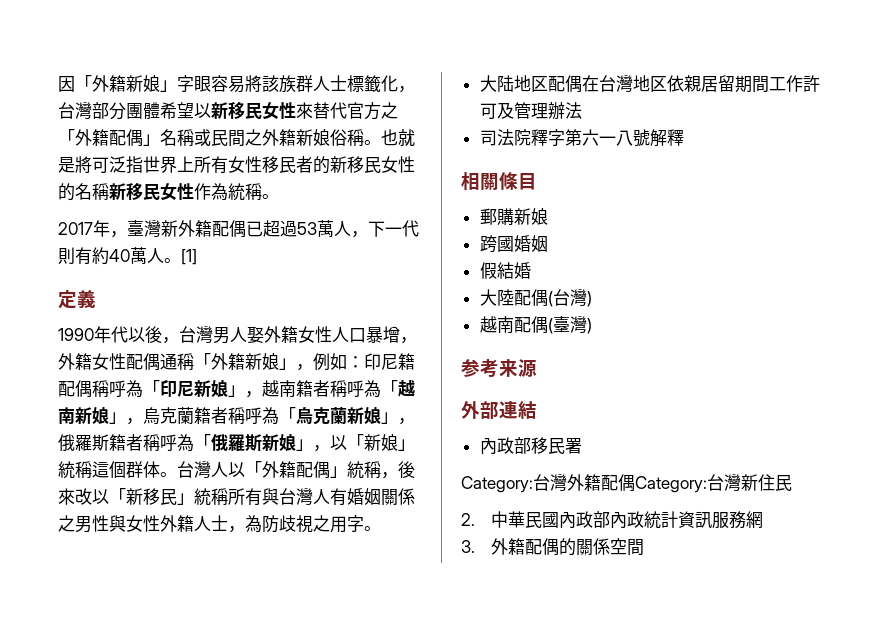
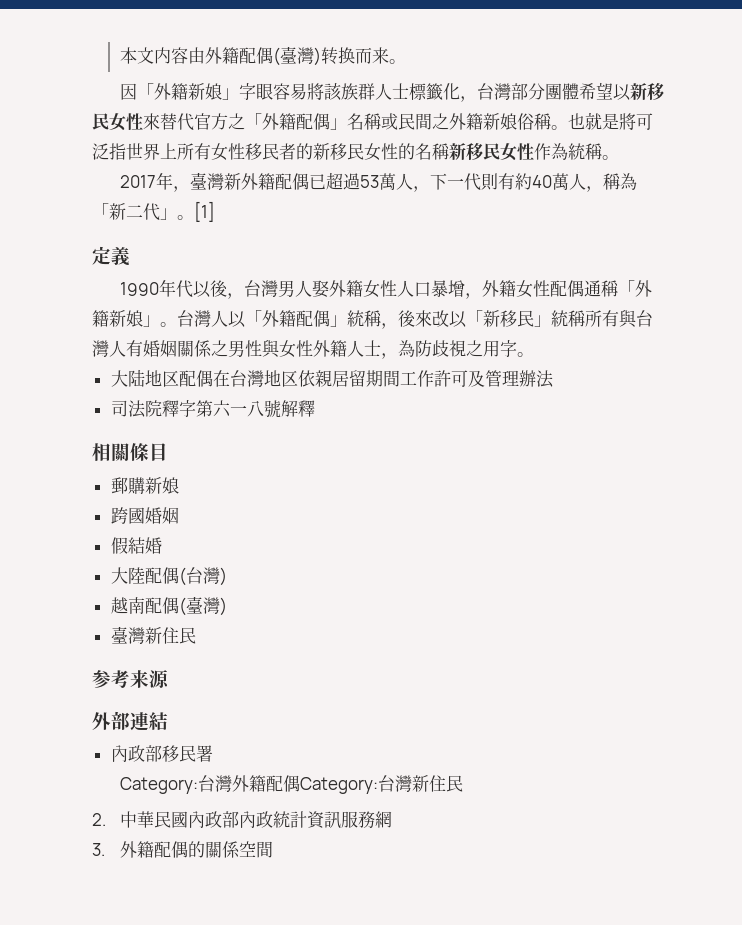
(58, 84) none -> [119,46,406,66] 本文内容由外籍配偶(臺灣)转换而来。 //
(164, 255) none -> [586,173,638,192] [92,203,177,221] ，稱為「新二代」
[296,353,415,371] [58,379,415,398] [58,407,415,425] [58,434,415,452] [58,461,160,479] ，例如：印尼籍配偶稱呼為「印尼新娘」，越南籍者稱呼為「越南新娘」，烏克蘭籍者稱呼為「烏克蘭新娘」，俄羅斯籍者稱呼為「俄羅斯新娘」，以「新娘」統稱這個群体 -> (160, 321) none
(592, 326) none -> [110,626,196,644] // 臺灣新住民

